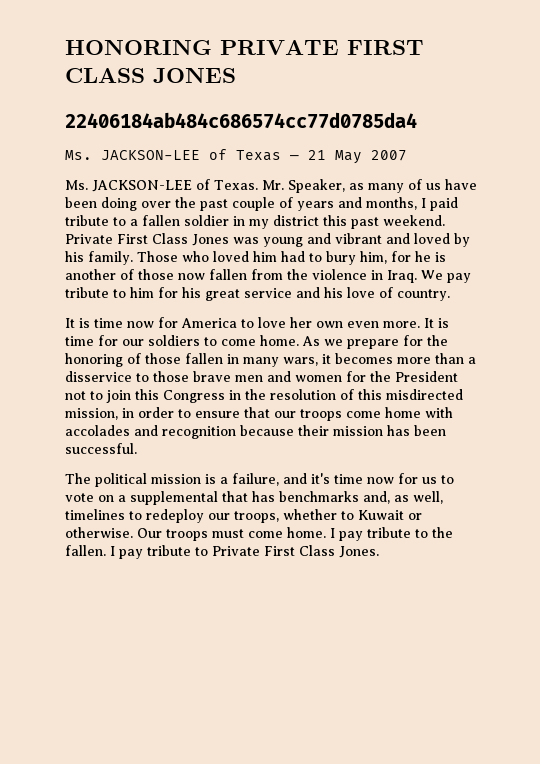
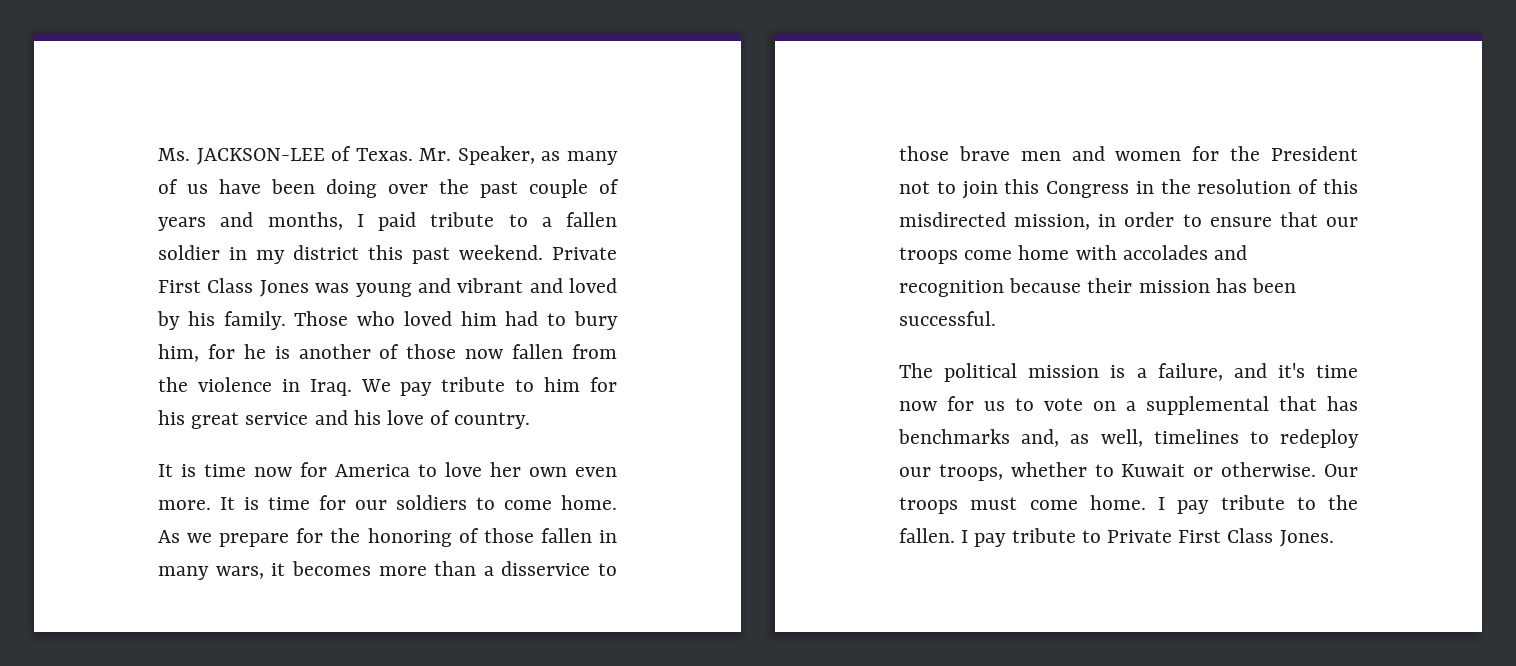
[65,40,424,55] [65,68,236,83] [65,112,417,129] [65,149,407,164] HONORING PRIVATE FIRST CLASS JONES // 22406184ab484c686574cc77d0785da4 // Ms. JACKSON-LEE of Texas — 21 May 2007 // -> (158, 154) none

